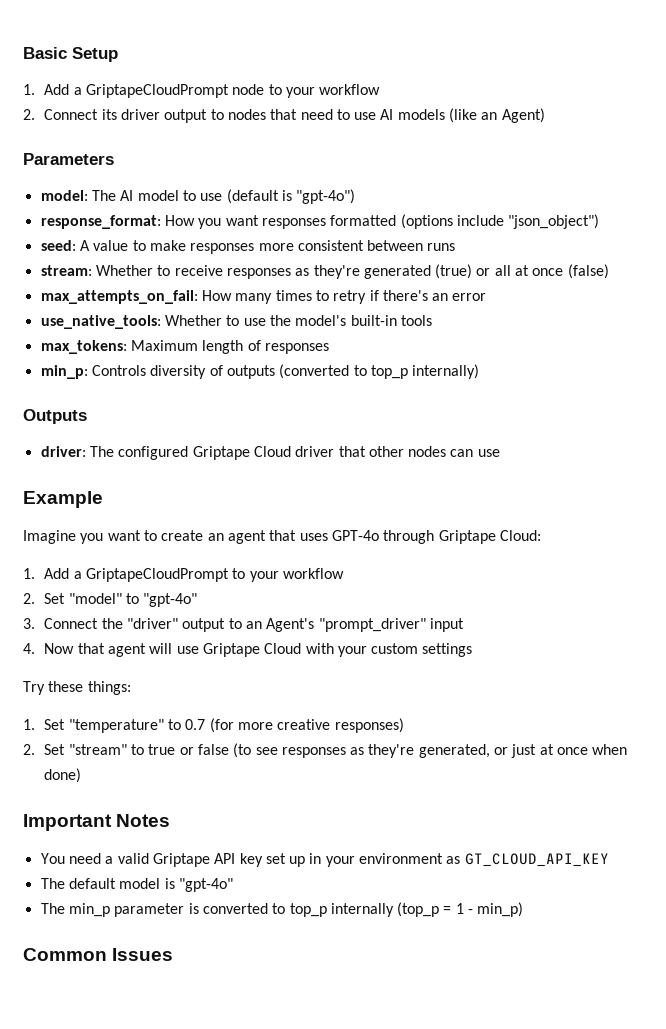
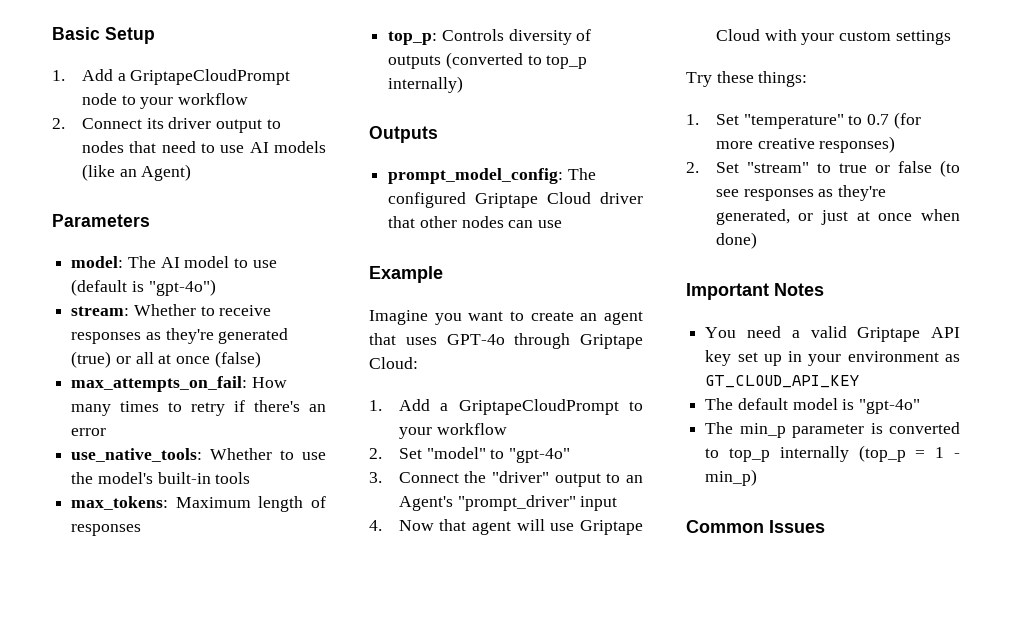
[40,214,600,229] [40,240,456,254] // response_format: How you want responses formatted (options include "json_object") // seed: A value to make responses more consistent between runs -> (216, 287) none
[40,365,88,379] min_p: -> [388,31,438,45] top_p:
[40,446,86,457] driver: -> [388,168,564,184] prompt_model_config:

